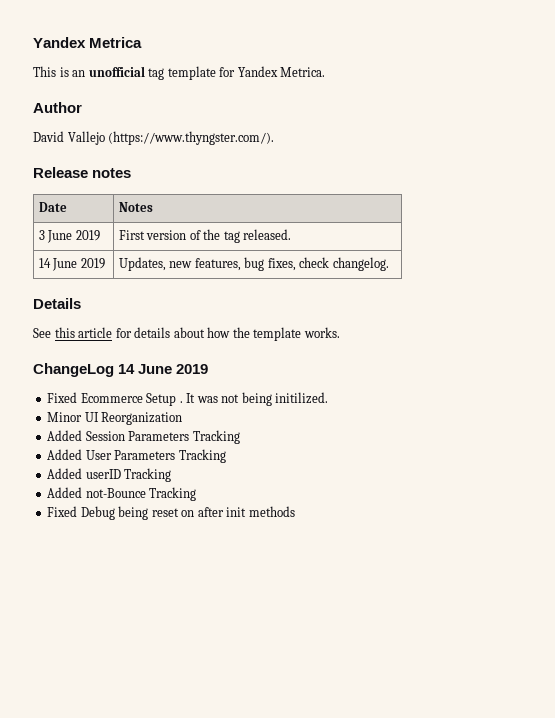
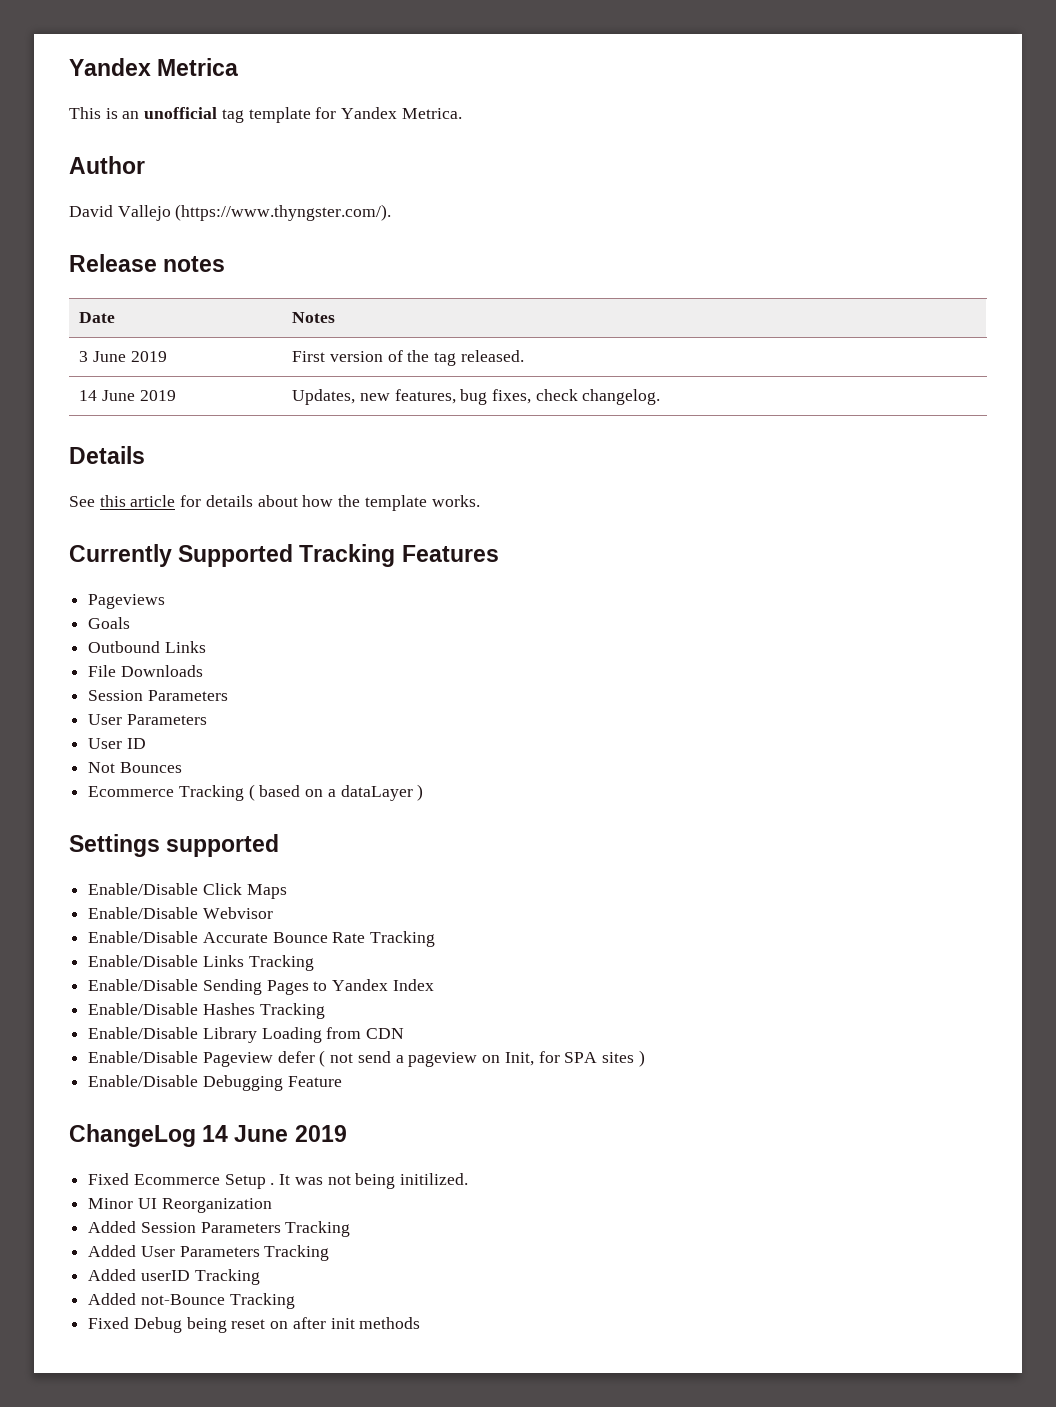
(340, 332) none -> [69,544,499,567] [88,594,166,609] [88,617,131,629] [88,641,206,653] [88,665,203,677] [88,690,228,701] [88,714,207,725] [88,738,146,749] [88,762,182,773] [88,784,424,801] [69,834,280,857] [88,883,287,899] [88,907,273,919] [88,931,436,947] [88,955,314,971] [88,979,434,995] [88,1003,325,1019] [88,1027,405,1043] [88,1050,645,1067] [88,1075,342,1091] // Currently Supported Tracking Features // Pageviews // Goals // Outbound Links // File Downloads // Session Parameters // User Parameters // User ID // Not Bounces // Ecommerce Tracking ( based on a dataLayer ) // Settings supported // Enable/Disable Click Maps // Enable/Disable Webvisor // Enable/Disable Accurate Bounce Rate Tracking // Enable/Disable Links Tracking // Enable/Disable Sending Pages to Yandex Index // Enable/Disable Hashes Tracking // Enable/Disable Library Loading from CDN // Enable/Disable Pageview defer ( not send a pageview on Init, for SPA sites ) // Enable/Disable Debugging Feature

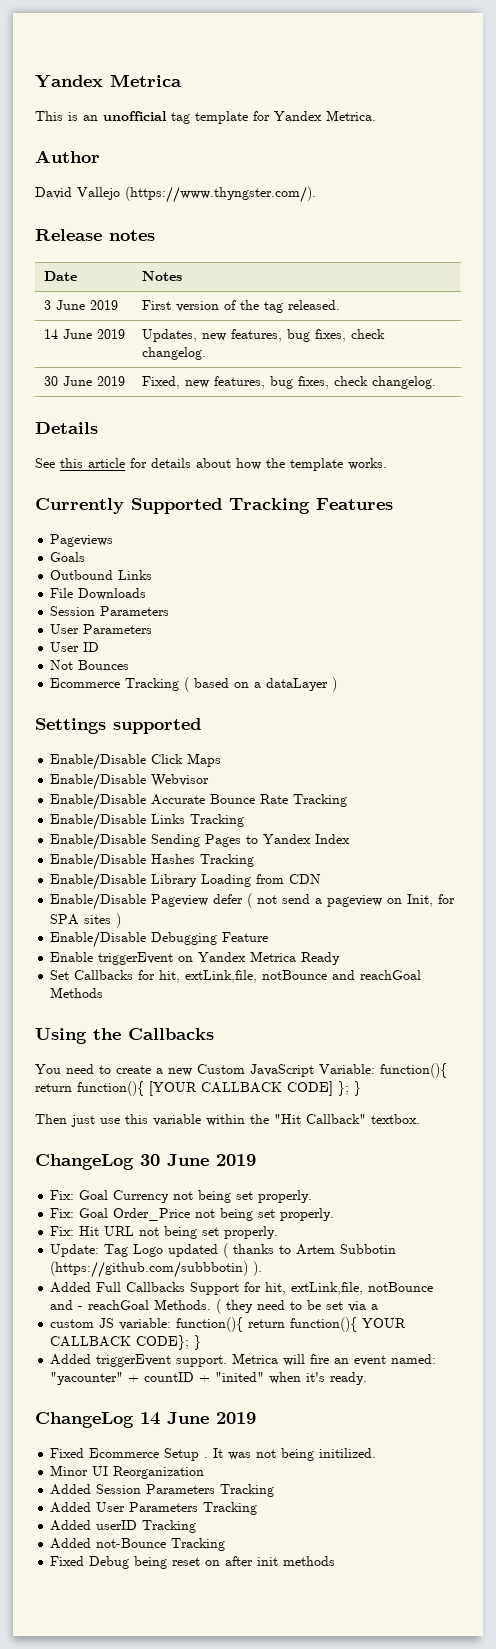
(661, 397) none -> [43,376,125,386] [141,376,436,389] // 30 June 2019 | Fixed, new features, bug fixes, check changelog.
(342, 1081) none -> [50,951,341,965] [50,970,422,983] [50,987,104,998] [35,1028,214,1044] [35,1063,447,1078] [35,1081,361,1096] [35,1114,420,1127] [35,1154,256,1170] [50,1190,313,1203] [50,1208,335,1221] [50,1226,279,1239] [50,1243,397,1258] [50,1261,263,1278] [50,1282,434,1295] [50,1299,379,1314] [50,1317,407,1332] [50,1335,202,1350] [50,1353,437,1367] [50,1372,368,1385] // Enable triggerEvent on Yandex Metrica Ready // Set Callbacks for hit, extLink,file, notBounce and reachGoal Methods // Using the Callbacks // You need to create a new Custom JavaScript Variable: function(){ return function(){ [YOUR CALLBACK CODE] }; } // Then just use this variable within the "Hit Callback" textbox. // ChangeLog 30 June 2019 // Fix: Goal Currency not being set properly. // Fix: Goal Order_Price not being set properly. // Fix: Hit URL not being set properly. // Update: Tag Logo updated ( thanks to Artem Subbotin (https://github.com/subbbotin) ). // Added Full Callbacks Support for hit, extLink,file, notBounce and - reachGoal Methods. ( they need to be set via a // custom JS variable: function(){ return function(){ YOUR CALLBACK CODE}; } // Added triggerEvent support. Metrica will fire an event named: "yacounter" + countID + "inited" when it's ready.

